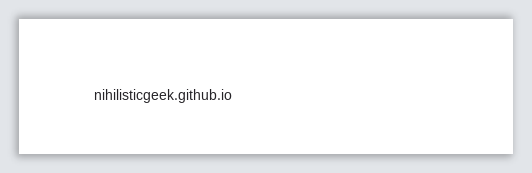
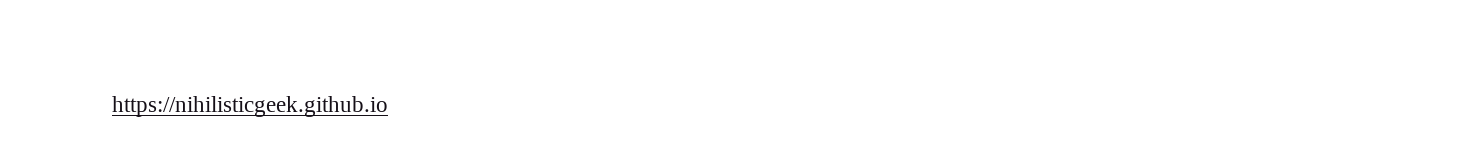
[94,89,232,103] nihilisticgeek.github.io -> [112,96,388,117] https://nihilisticgeek.github.io

